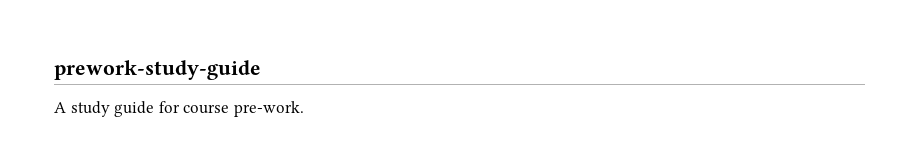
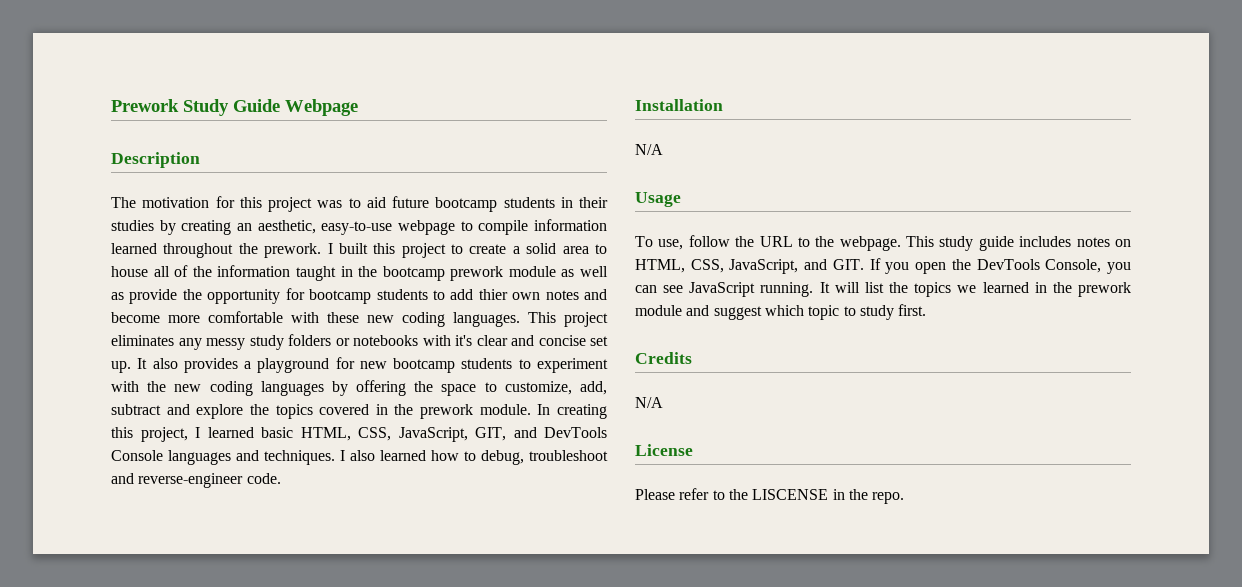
[54,60,261,80] [54,101,304,117] prework-study-guide // A study guide for course pre-work. -> [111,99,358,116] [111,152,200,168] [111,196,608,212] [111,219,607,235] [111,243,607,258] [111,265,608,281] [111,288,608,304] [111,311,608,327] [111,334,608,350] [111,357,608,373] [111,380,607,396] [111,404,607,419] [111,427,607,442] [111,450,608,465] [111,473,281,488] [635,99,723,111] [635,144,663,155] [635,192,681,207] [635,235,1131,251] [635,258,1131,274] [635,282,1131,297] [635,304,927,320] [635,352,692,364] [635,397,663,408] [635,444,693,456] [635,488,905,504] Prework Study Guide Webpage // Description // The motivation for this project was to aid future bootcamp students in their studies by creating an aesthetic, easy-to-use webpage to compile information learned throughout the prework. I built this project to create a solid area to house all of the information taught in the bootcamp prework module as well as provide the opportunity for bootcamp students to add thier own notes and become more comfortable with these new coding languages. This project eliminates any messy study folders or notebooks with it's clear and concise set up. It also provides a playground for new bootcamp students to experiment with the new coding languages by offering the space to customize, add, subtract and explore the topics covered in the prework module. In creating this project, I learned basic HTML, CSS, JavaScript, GIT, and DevTools Console languages and techniques. I also learned how to debug, troubleshoot and reverse-engineer code. // Installation // N/A // Usage // To use, follow the URL to the webpage. This study guide includes notes on HTML, CSS, JavaScript, and GIT. If you open the DevTools Console, you can see JavaScript running. It will list the topics we learned in the prework module and suggest which topic to study first. // Credits // N/A // License // Please refer to the LISCENSE in the repo.

